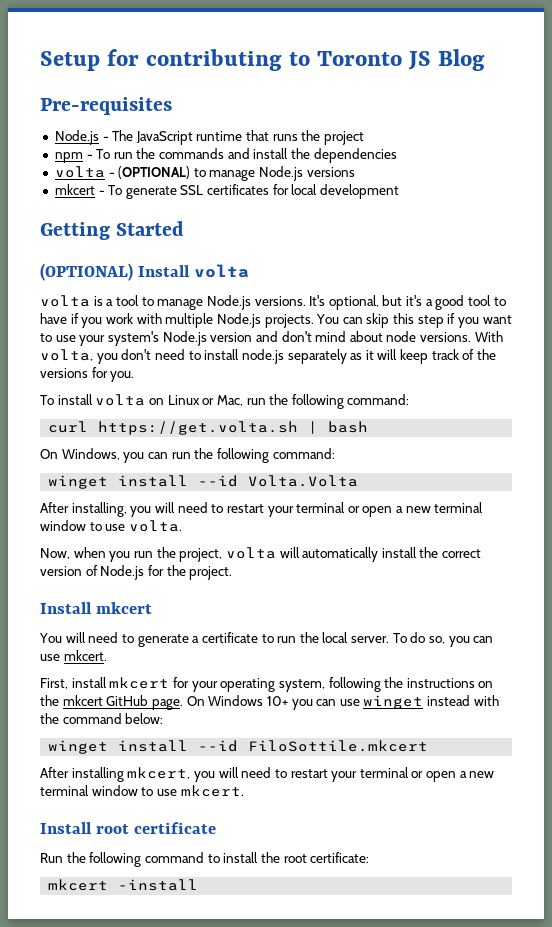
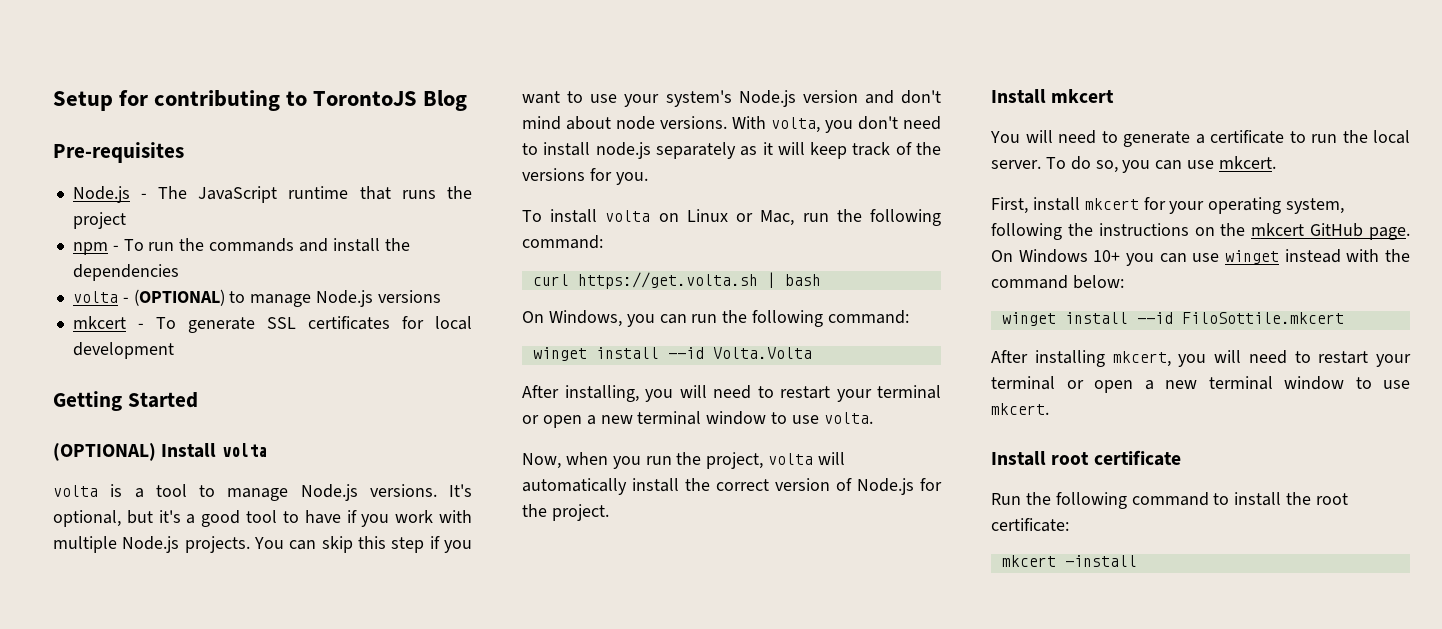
[317,51,432,70] Toronto JS -> [313,91,418,106] TorontoJS

